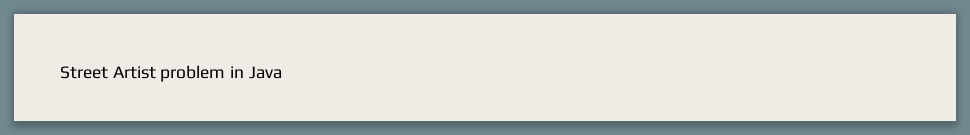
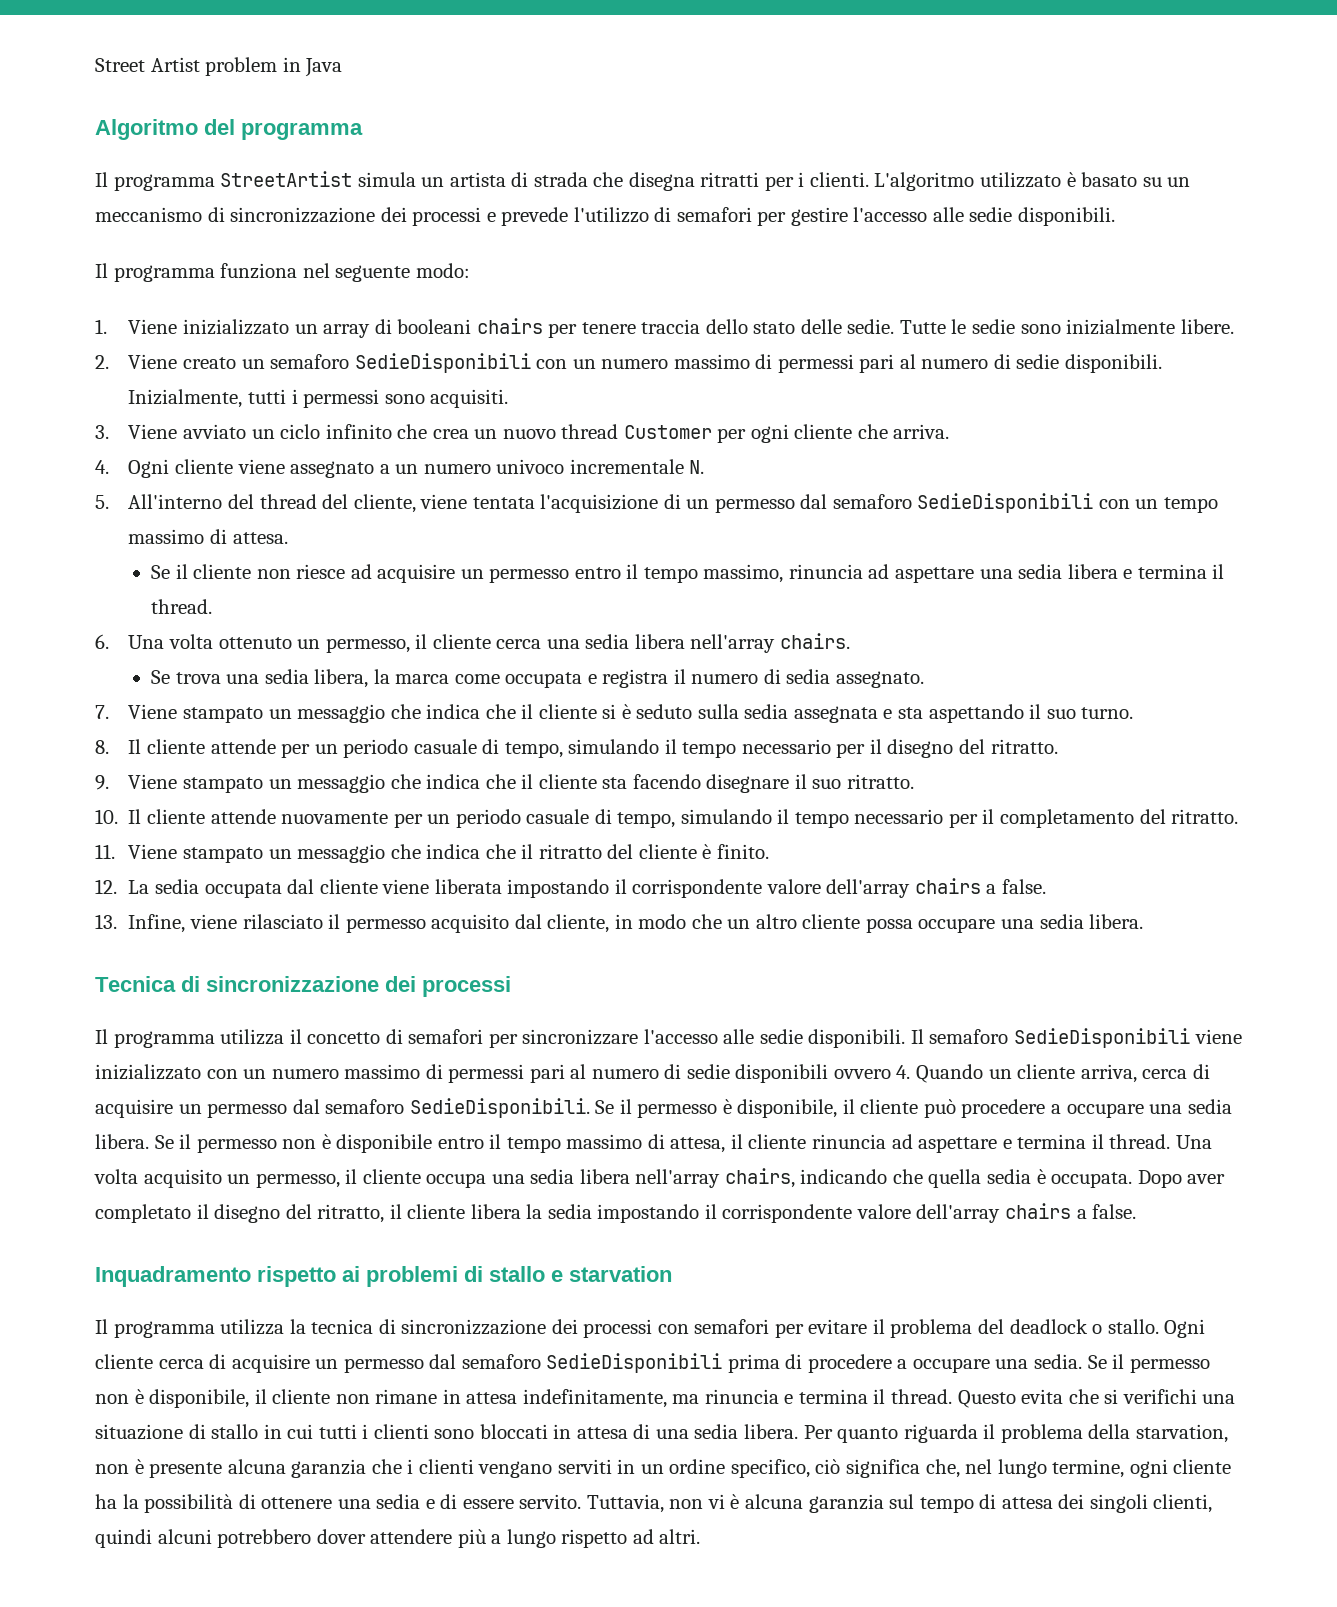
(282, 72) none -> [95,119,363,140] [95,171,1191,191] [95,207,1116,226] [95,263,470,282] [95,318,1234,338] [95,353,1163,373] [128,389,509,408] [95,424,950,443] [95,459,705,478] [95,493,1219,513] [128,529,288,544] [151,564,1225,583] [151,599,213,614] [95,633,850,653] [151,669,925,688] [95,704,1134,723] [95,739,1058,758] [95,774,914,793] [95,809,1239,828] [95,844,769,863] [95,878,1046,898] [95,914,1144,933] [95,976,511,997] [95,1028,1242,1048] [95,1064,1210,1083] [95,1098,1232,1118] [95,1134,1212,1153] [94,1168,1226,1188] [95,1203,1137,1223] [95,1266,672,1287] [95,1319,1206,1338] [95,1353,1210,1373] [95,1389,1236,1408] [95,1424,1228,1443] [95,1459,1232,1478] [95,1494,1213,1513] [95,1529,701,1548] // Algoritmo del programma // Il programma StreetArtist simula un artista di strada che disegna ritratti per i clienti. L'algoritmo utilizzato è basato su un meccanismo di sincronizzazione dei processi e prevede l'utilizzo di semafori per gestire l'accesso alle sedie disponibili. // Il programma funziona nel seguente modo: // 1. Viene inizializzato un array di booleani chairs per tenere traccia dello stato delle sedie. Tutte le sedie sono inizialmente libere. // 2. Viene creato un semaforo SedieDisponibili con un numero massimo di permessi pari al numero di sedie disponibili. Inizialmente, tutti i permessi sono acquisiti. // 3. Viene avviato un ciclo infinito che crea un nuovo thread Customer per ogni cliente che arriva. // 4. Ogni cliente viene assegnato a un numero univoco incrementale N. // 5. All'interno del thread del cliente, viene tentata l'acquisizione di un permesso dal semaforo SedieDisponibili con un tempo massimo di attesa. // Se il cliente non riesce ad acquisire un permesso entro il tempo massimo, rinuncia ad aspettare una sedia libera e termina il thread. // 6. Una volta ottenuto un permesso, il cliente cerca una sedia libera nell'array chairs. // Se trova una sedia libera, la marca come occupata e registra il numero di sedia assegnato. // 7. Viene stampato un messaggio che indica che il cliente si è seduto sulla sedia assegnata e sta aspettando il suo turno. // 8. Il cliente attende per un periodo casuale di tempo, simulando il tempo necessario per il disegno del ritratto. // 9. Viene stampato un messaggio che indica che il cliente sta facendo disegnare il suo ritratto. // 10. Il cliente attende nuovamente per un periodo casuale di tempo, simulando il tempo necessario per il completamento del ritratto. // 11. Viene stampato un messaggio che indica che il ritratto del cliente è finito. // 12. La sedia occupata dal cliente viene liberata impostando il corrispondente valore dell'array chairs a false. // 13. Infine, viene rilasciato il permesso acquisito dal cliente, in modo che un altro cliente possa occupare una sedia libera. // Tecnica di sincronizzazione dei processi // Il programma utilizza il concetto di semafori per sincronizzare l'accesso alle sedie disponibili. Il semaforo SedieDisponibili viene inizializzato con un numero massimo di permessi pari al numero di sedie disponibili ovvero 4. Quando un cliente arriva, cerca di acquisire un permesso dal semaforo SedieDisponibili. Se il permesso è disponibile, il cliente può procedere a occupare una sedia libera. Se il permesso non è disponibile entro il tempo massimo di attesa, il cliente rinuncia ad aspettare e termina il thread. Una volta acquisito un permesso, il cliente occupa una sedia libera nell'array chairs, indicando che quella sedia è occupata. Dopo aver completato il disegno del ritratto, il cliente libera la sedia impostando il corrispondente valore dell'array chairs a false. // Inquadramento rispetto ai problemi di stallo e starvation // Il programma utilizza la tecnica di sincronizzazione dei processi con semafori per evitare il problema del deadlock o stallo. Ogni cliente cerca di acquisire un permesso dal semaforo SedieDisponibili prima di procedere a occupare una sedia. Se il permesso non è disponibile, il cliente non rimane in attesa indefinitamente, ma rinuncia e termina il thread. Questo evita che si verifichi una situazione di stallo in cui tutti i clienti sono bloccati in attesa di una sedia libera. Per quanto riguarda il problema della starvation, non è presente alcuna garanzia che i clienti vengano serviti in un ordine specifico, ciò significa che, nel lungo termine, ogni cliente ha la possibilità di ottenere una sedia e di essere servito. Tuttavia, non vi è alcuna garanzia sul tempo di attesa dei singoli clienti, quindi alcuni potrebbero dover attendere più a lungo rispetto ad altri.

